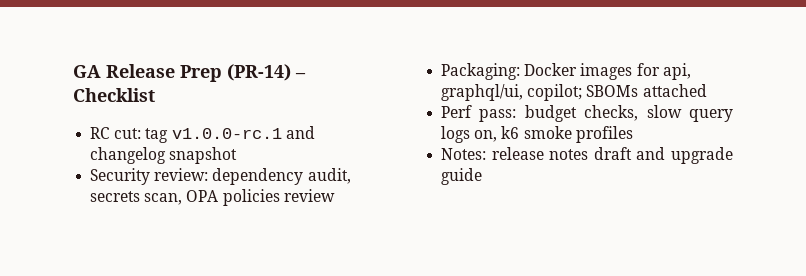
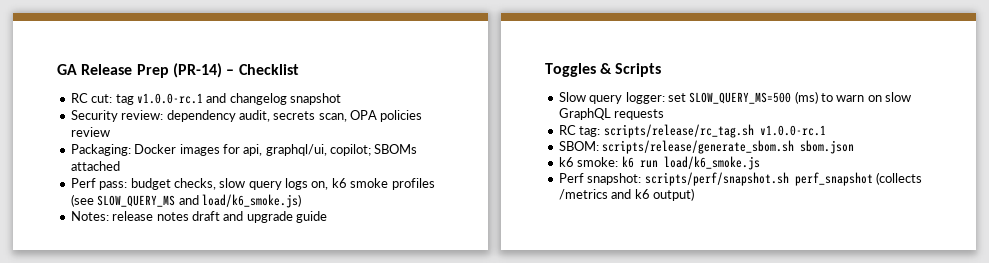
(633, 134) none -> [70,194,301,208] (see SLOW_QUERY_MS and load/k6_smoke.js)
(483, 176) none -> [545,63,662,77] [558,91,912,104] [558,108,665,120] [558,124,826,138] [558,140,855,154] [558,156,760,170] [558,172,922,186] [558,188,694,201] // Toggles & Scripts // Slow query logger: set SLOW_QUERY_MS=500 (ms) to warn on slow GraphQL requests // RC tag: scripts/release/rc_tag.sh v1.0.0-rc.1 // SBOM: scripts/release/generate_sbom.sh sbom.json // k6 smoke: k6 run load/k6_smoke.js // Perf snapshot: scripts/perf/snapshot.sh perf_snapshot (collects /metrics and k6 output)

